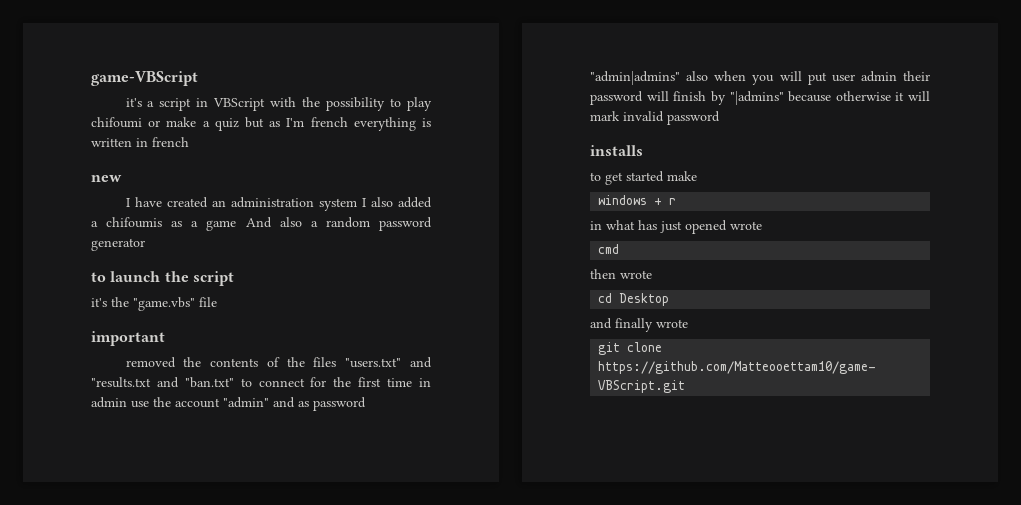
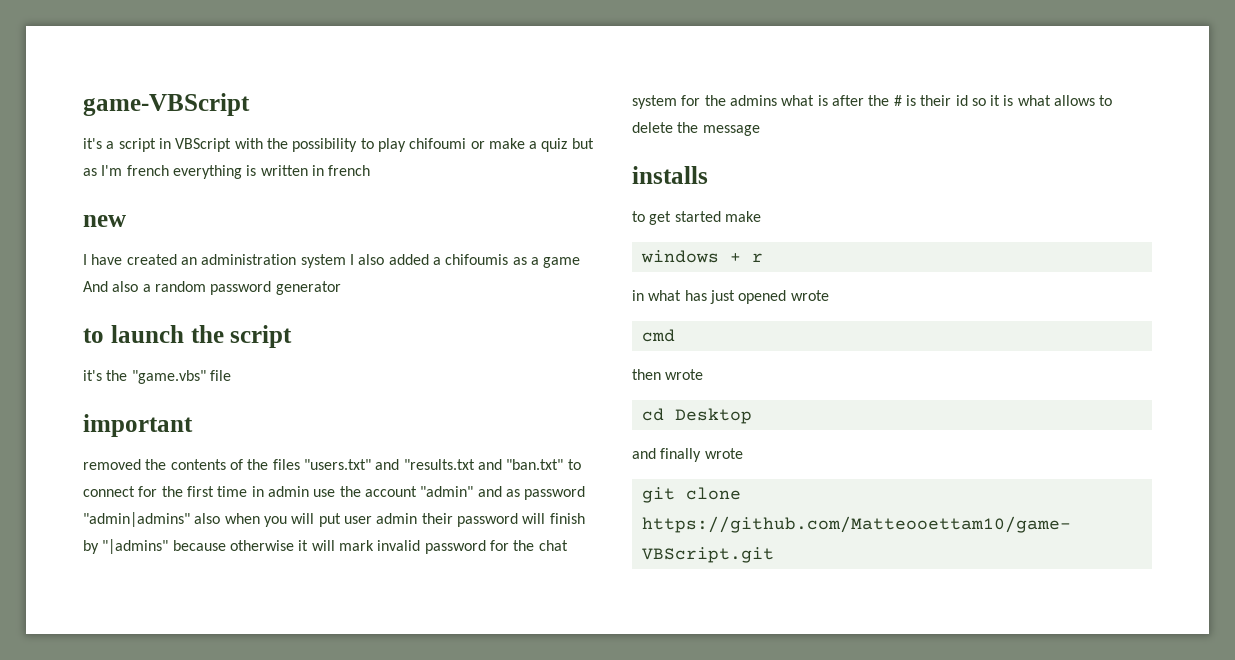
(720, 118) none -> [489,540,568,551] [632,95,1113,109] [632,122,760,136] for the chat system for the admins what is after the # is their id so it is what allows to delete the message

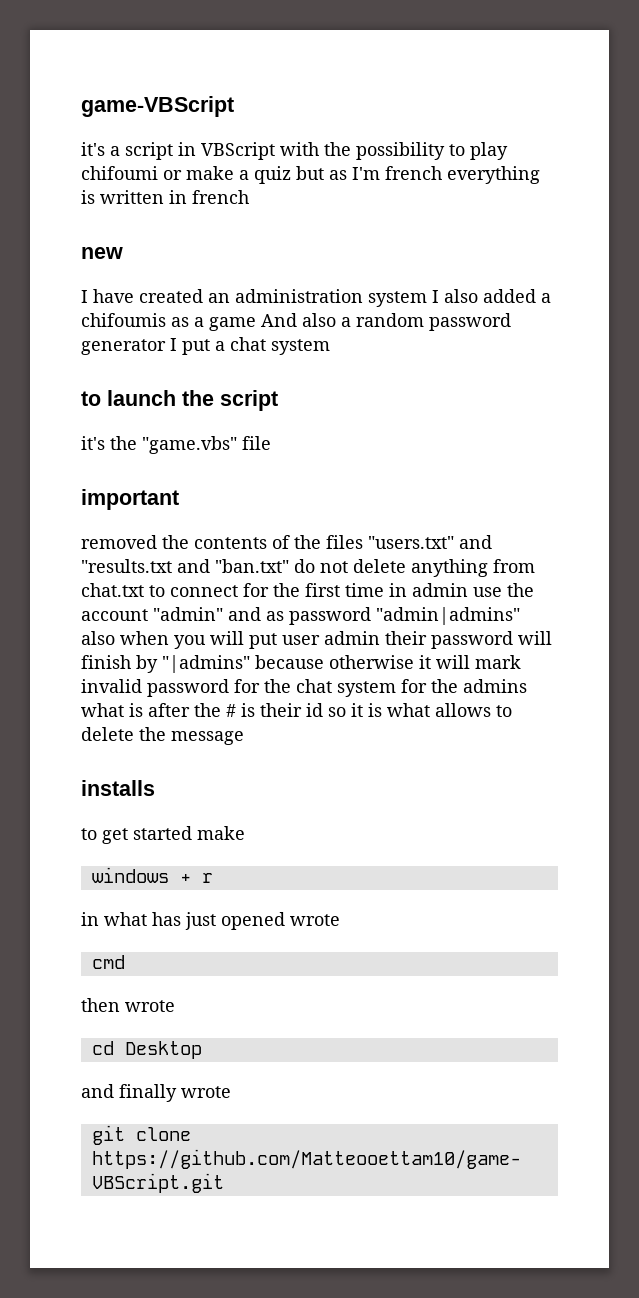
(341, 288) none -> [170,337,330,355] I put a chat system
(564, 464) none -> [294,559,535,577] [81,583,144,597] do not delete anything from chat.txt

